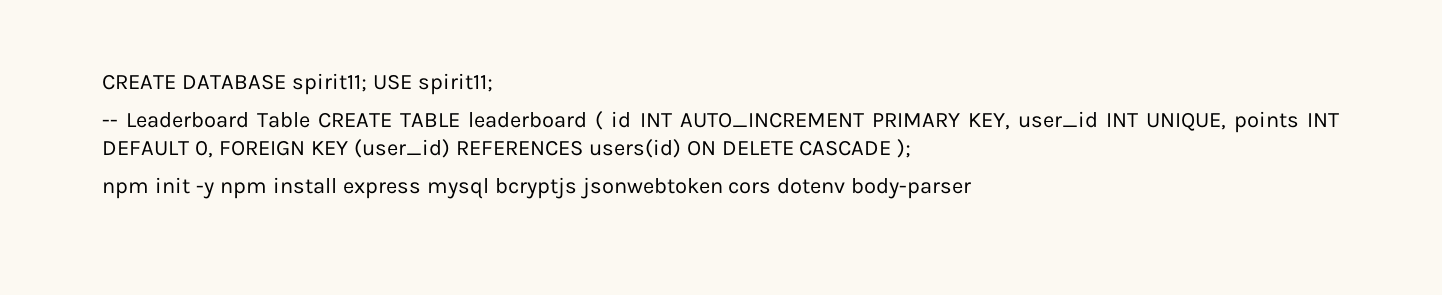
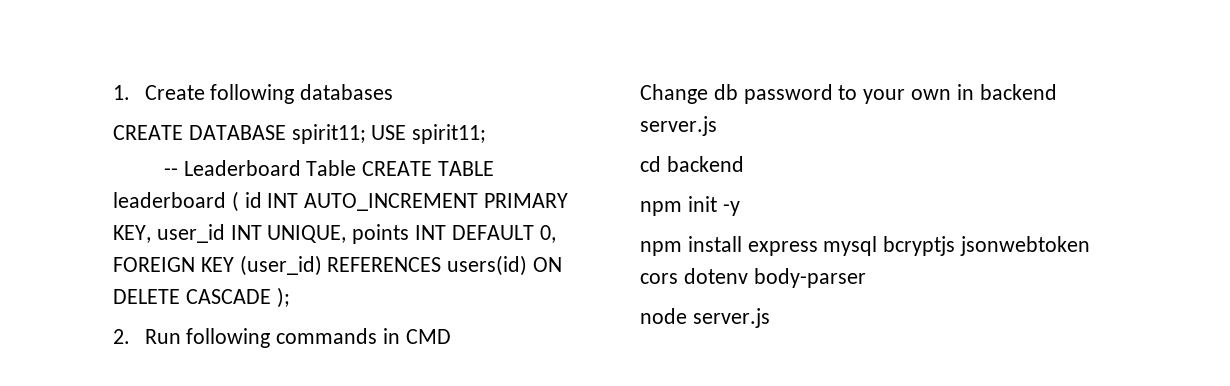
(102, 82) none -> [113,84,394,104] 1. Create following databases //
(912, 148) none -> [113,328,451,348] [640,84,1057,104] [640,116,717,136] [640,156,744,172] // 2. Run following commands in CMD // Change db password to your own in backend server.js // cd backend
(214, 190) none -> (740, 208) //
(972, 188) none -> [640,308,770,328] // node server.js

